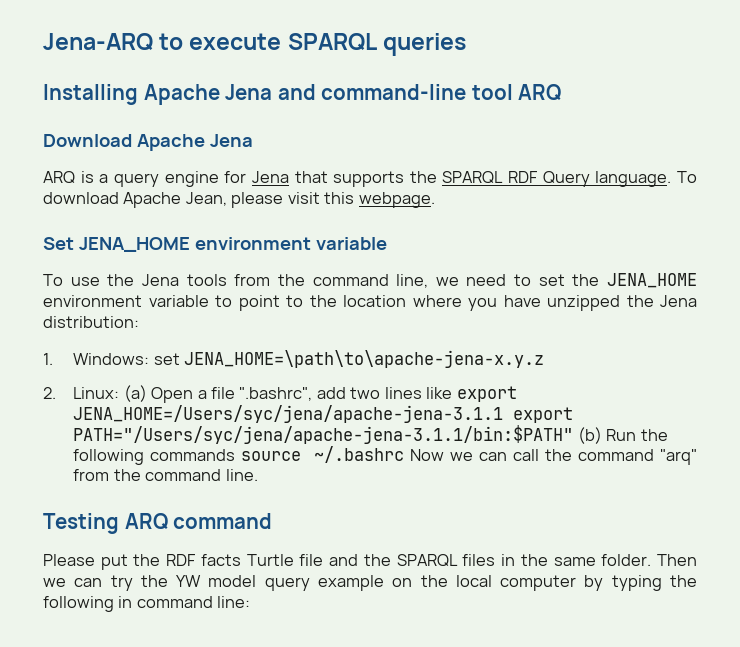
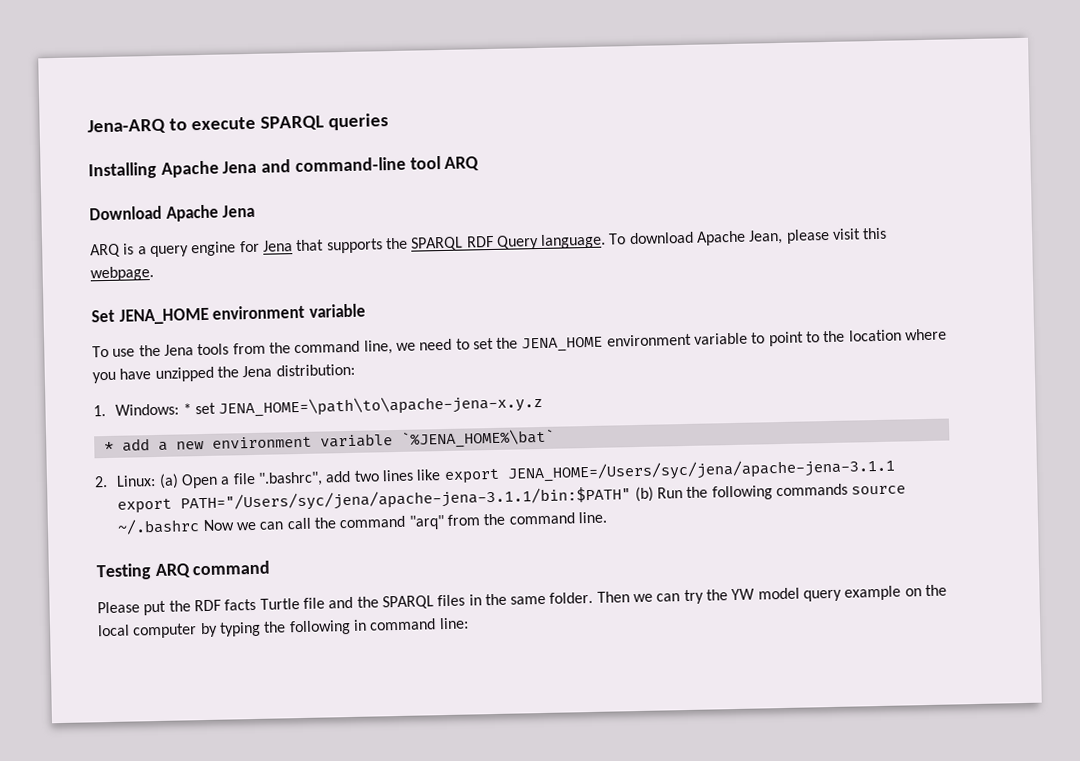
(150, 359) none -> [182,403,192,415] *
(545, 359) none -> [103,428,555,452] // * add a new environment variable `%JENA_HOME%\bat`

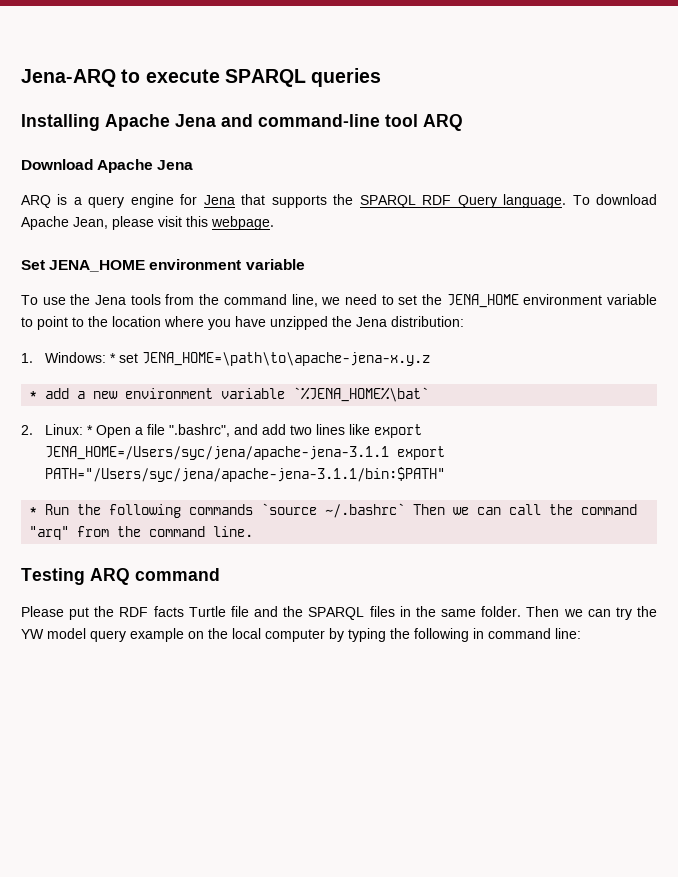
[158,473,179,489] (a) -> [87,425,94,435] *
(323, 479) none -> [234,424,259,435] and
[634,486,654,503] (b) -> [29,507,38,515] // *
[851,485,907,495] [117,518,235,535] source ~/.bashrc Now -> [261,503,446,518] `source ~/.bashrc` Then

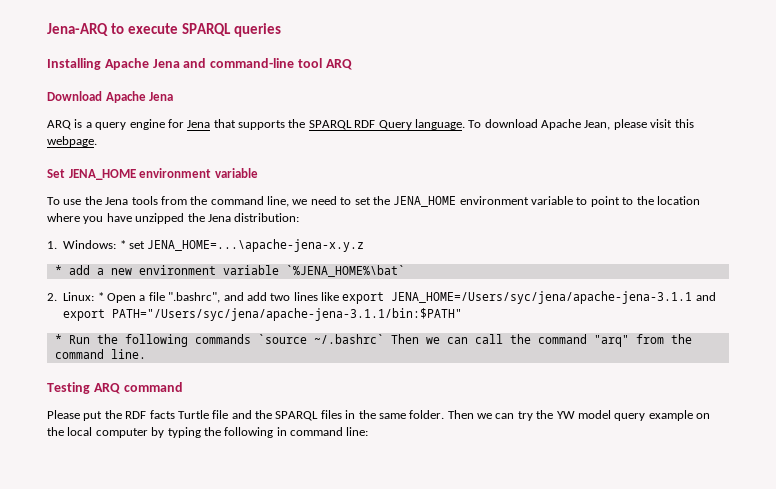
[142,352,431,366] JENA_HOME=\path\to\apache-jena-x.y.z -> [147,239,365,252] JENA_HOME=...\apache-jena-x.y.z
(390, 453) none -> [695,292,716,301] and

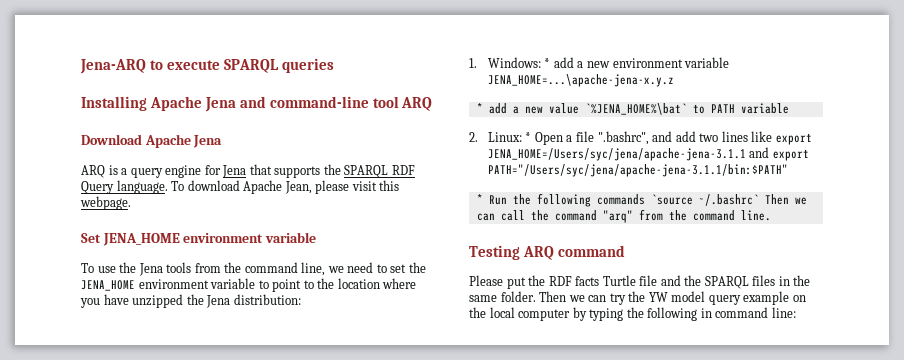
[129,241,145,249] set -> [553,57,730,68] add a new environment variable
[138,265,405,277] environment variable `%JENA_HOME%\bat` -> [548,103,789,115] value `%JENA_HOME%\bat` to PATH variable

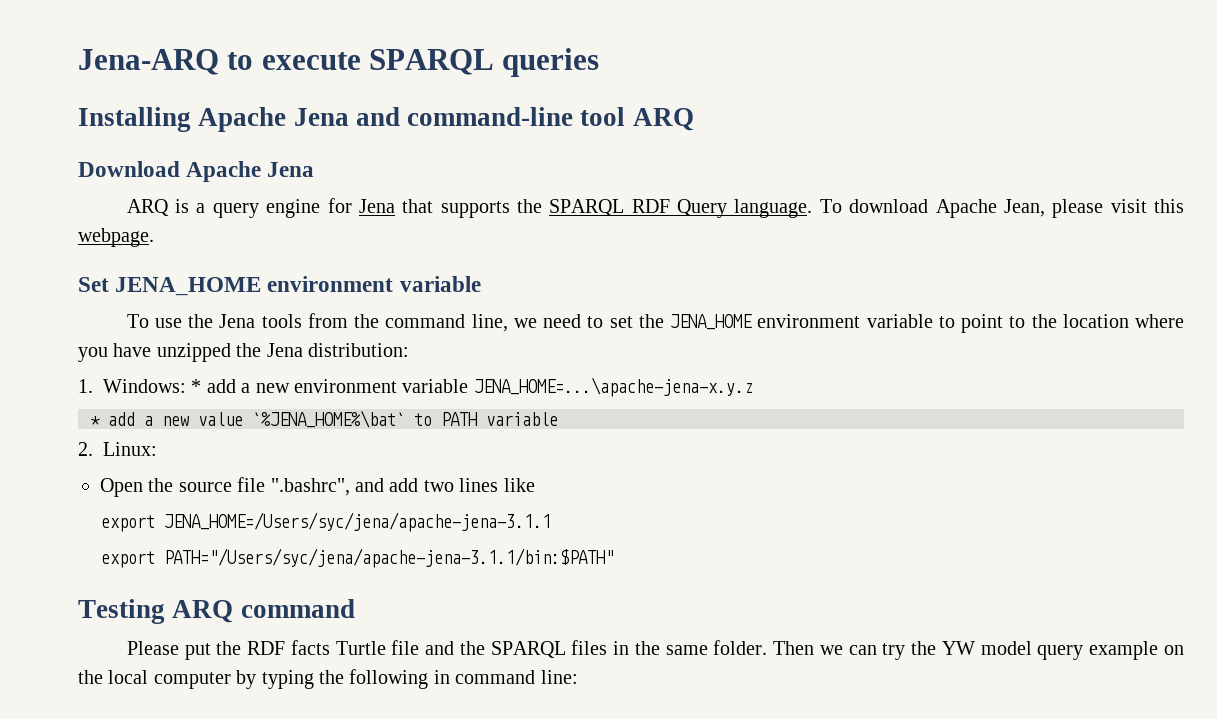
[525,132,573,145] * Open a -> [100,478,232,497] // Open the source
(773, 136) none -> (535, 485) //
[749,147,770,158] and -> (552, 522) //
[476,193,807,207] [476,209,771,223] // * Run the following commands `source ~/.bashrc` Then we can call the command "arq" from the command line. -> (615, 558) none

